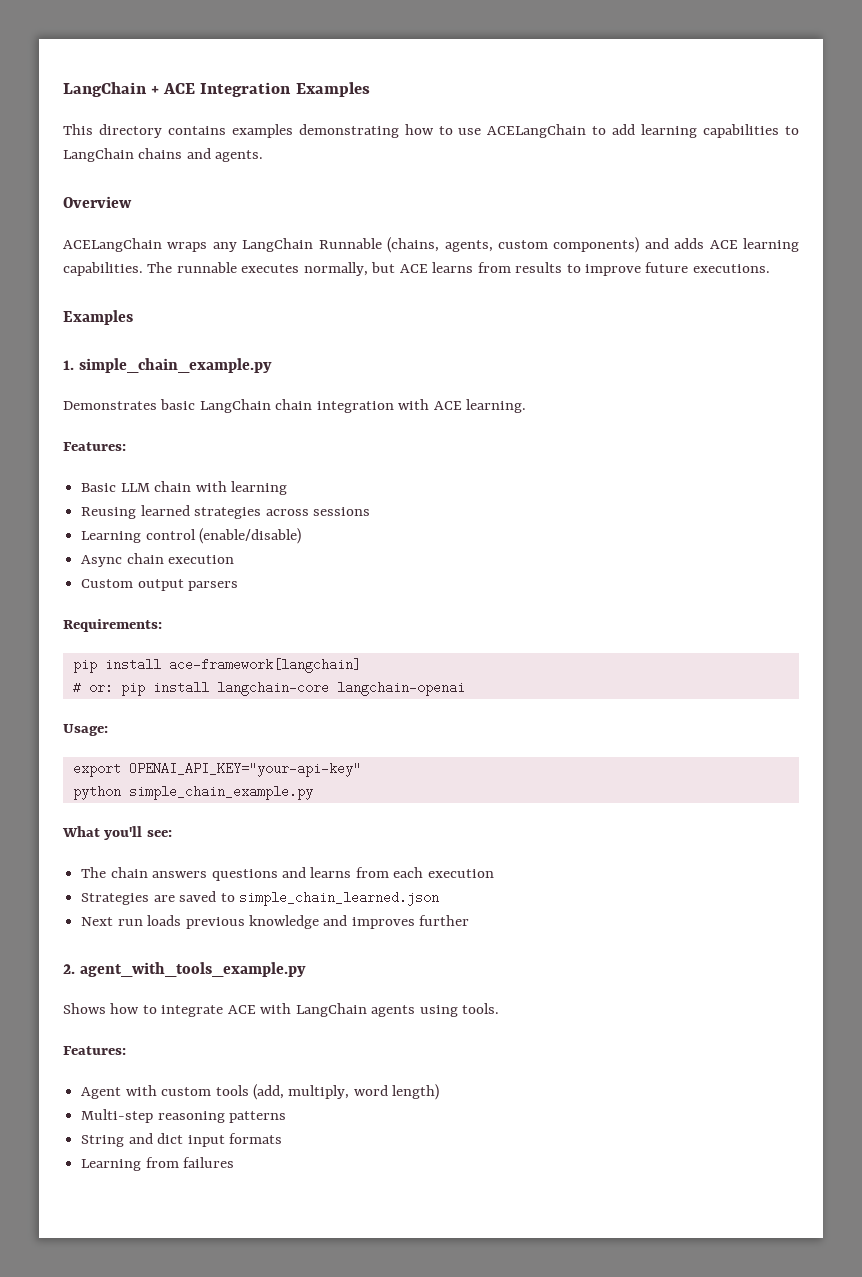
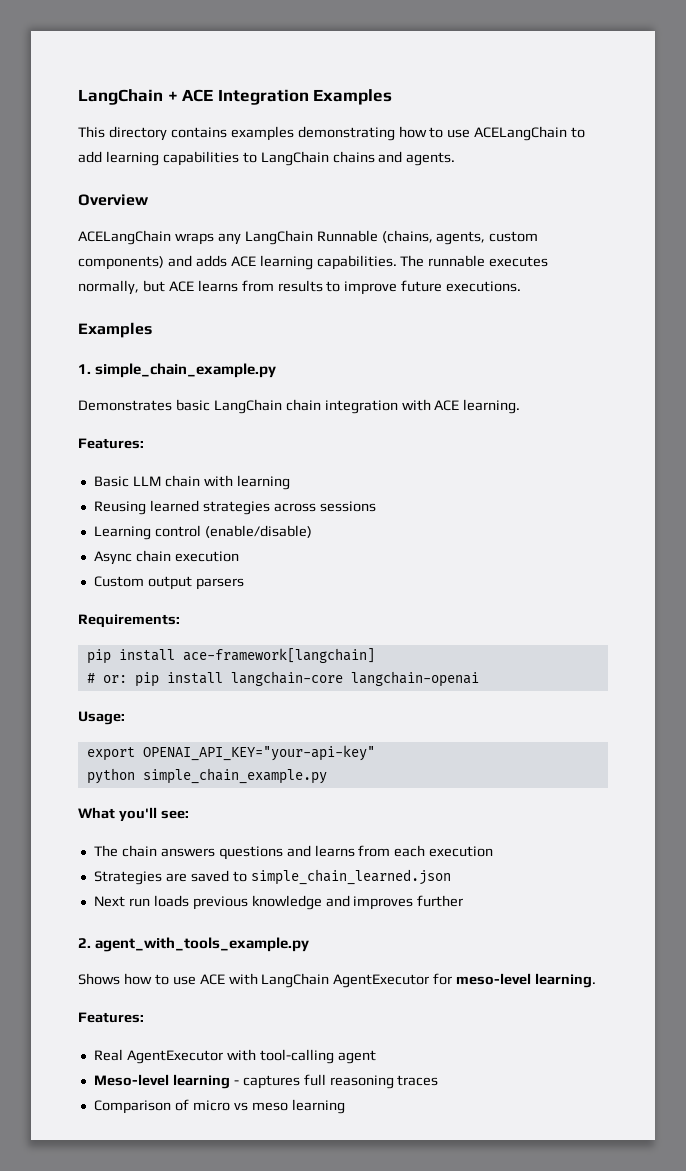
[161,1005,224,1017] integrate -> [172,976,196,985] use
[371,1003,500,1017] [63,1046,126,1055] [81,1084,440,1100] [81,1109,287,1123] [81,1133,282,1147] [81,1157,235,1171] agents using tools. // Features: // Agent with custom tools (add, multiply, word length) // Multi-step reasoning patterns // String and dict input formats // Learning from failures -> [333,973,597,988] [78,1012,144,1023] [93,1049,376,1064] [93,1074,439,1089] [93,1099,345,1114] AgentExecutor for meso-level learning. // Features: // Real AgentExecutor with tool-calling agent // Meso-level learning - captures full reasoning traces // Comparison of micro vs meso learning

